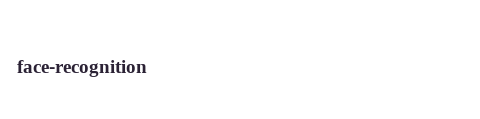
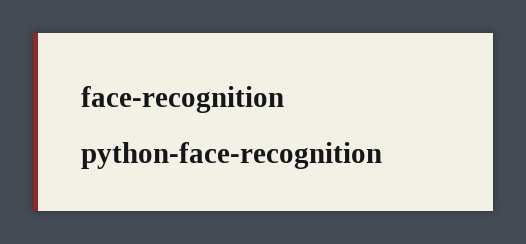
(147, 68) none -> [81,142,382,169] // python-face-recognition

